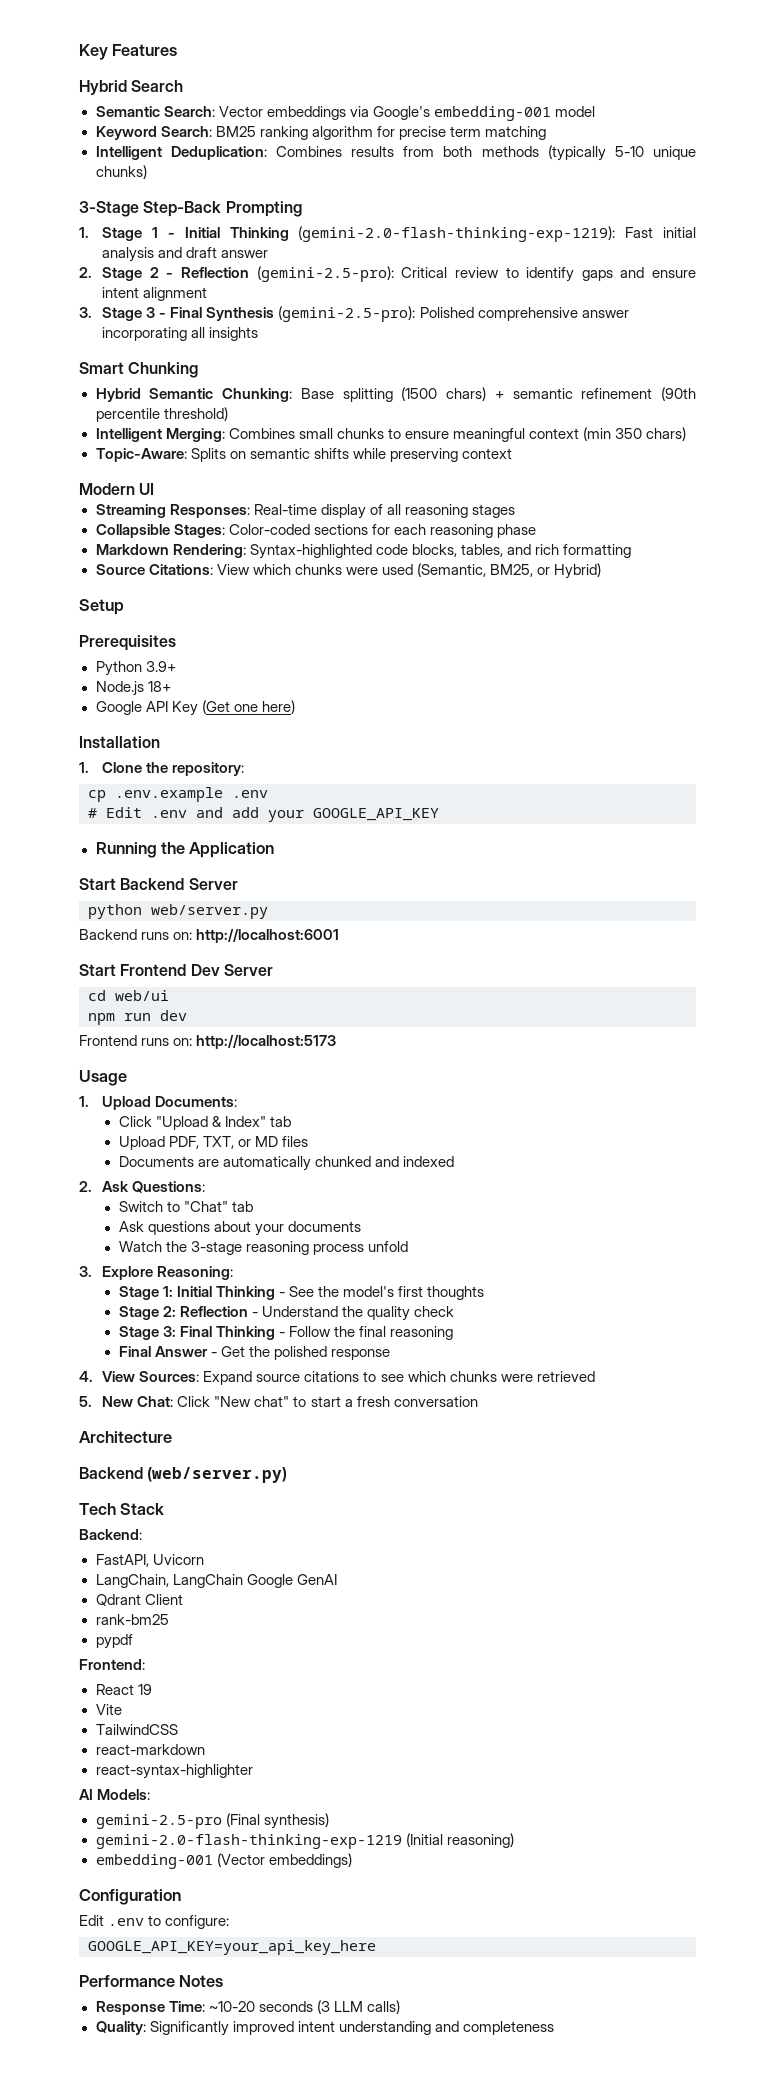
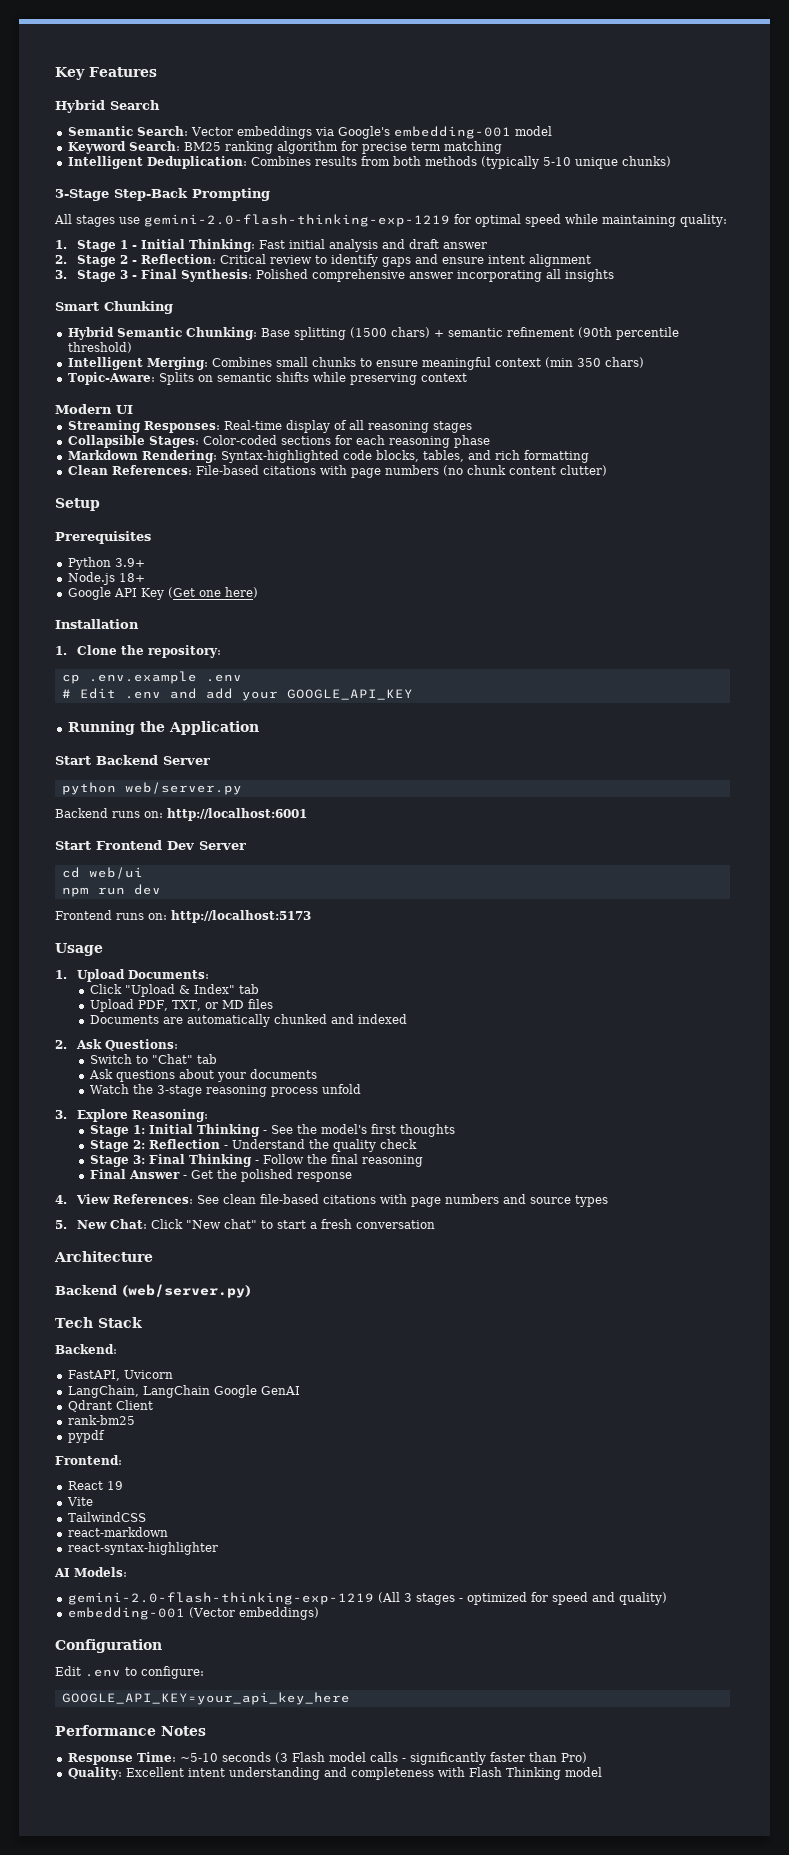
(302, 209) none -> [54,214,727,227] // All stages use gemini-2.0-flash-thinking-exp-1219 for optimal speed while maintaining quality:
[229,226,616,242] Thinking (gemini-2.0-flash-thinking-exp-1219): -> [189,239,256,252] Thinking:
[181,266,394,282] Reflection (gemini-2.5-pro): -> [141,254,217,264] Reflection:
[206,306,416,322] Synthesis (gemini-2.5-pro): -> [181,269,253,282] Synthesis:
[95,563,602,579] Source Citations: View which chunks were used (Semantic, BM25, or Hybrid) -> [67,465,607,478] Clean References: File-based citations with page numbers (no chunk content clutter)
[139,1371,595,1385] Sources: Expand source citations to see which chunks were retrieved -> [113,1194,609,1207] References: See clean file-based citations with page numbers and source types
[95,1813,329,1829] [95,1833,514,1849] gemini-2.5-pro (Final synthesis) // gemini-2.0-flash-thinking-exp-1219 (Initial reasoning) -> [67,1592,667,1605] gemini-2.0-flash-thinking-exp-1219 (All 3 stages - optimized for speed and quality)
[208,2001,255,2012] ~10-20 -> [179,1753,218,1762] ~5-10
[333,2000,400,2014] LLM calls) -> [291,1752,587,1765] Flash model calls - significantly faster than Pro)
[149,2021,294,2036] Significantly improved -> [125,1767,184,1777] Excellent
(554, 2028) none -> [437,1767,602,1780] with Flash Thinking model

